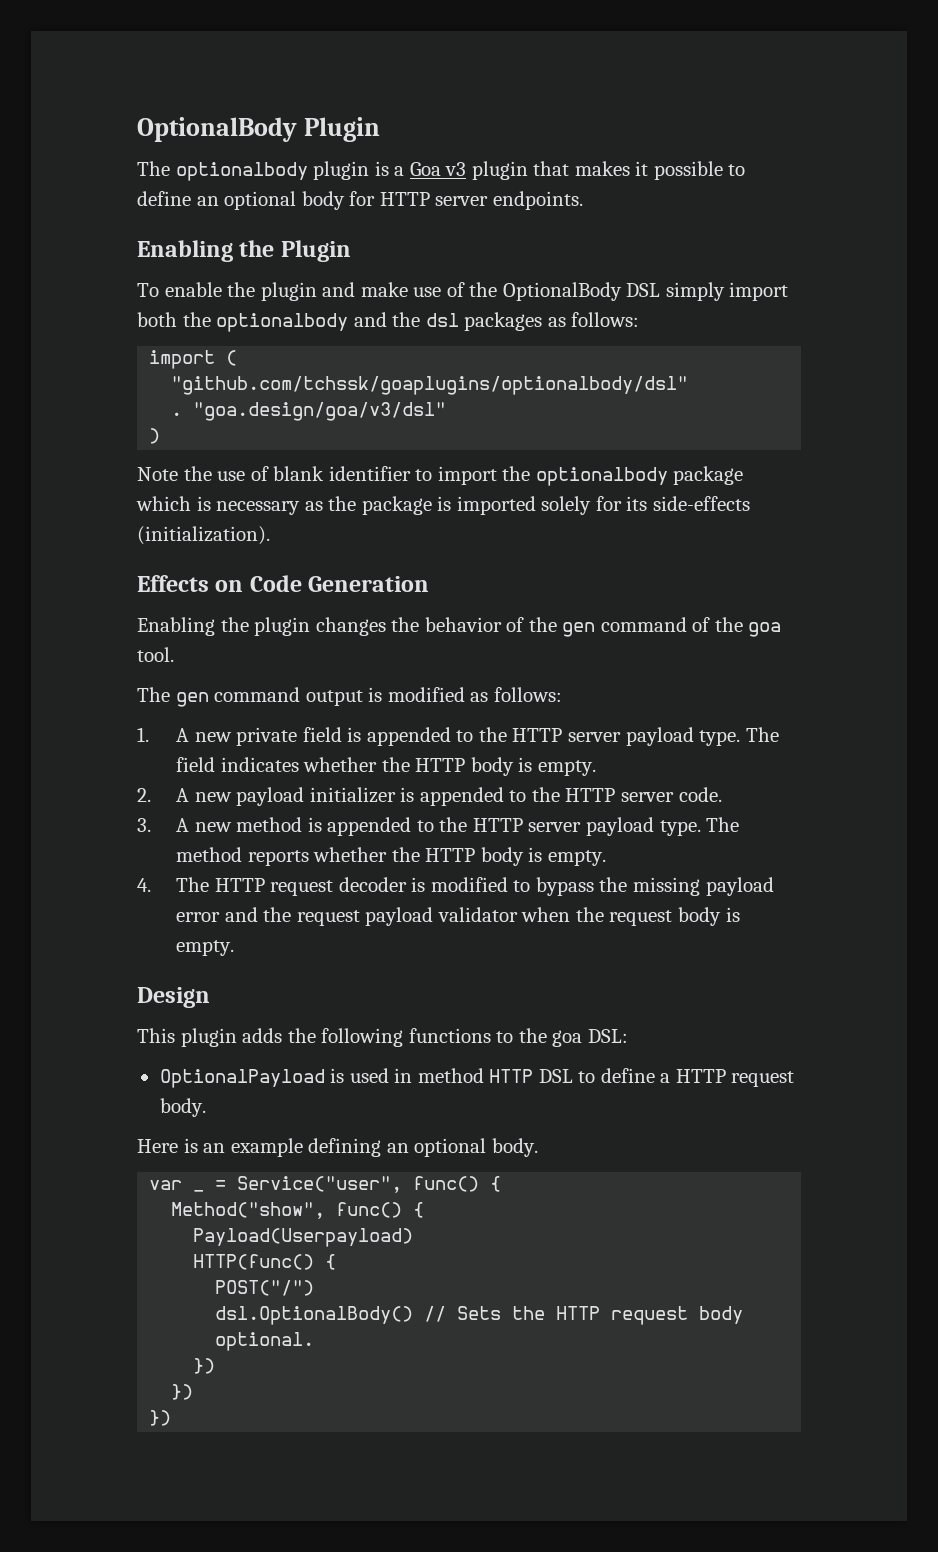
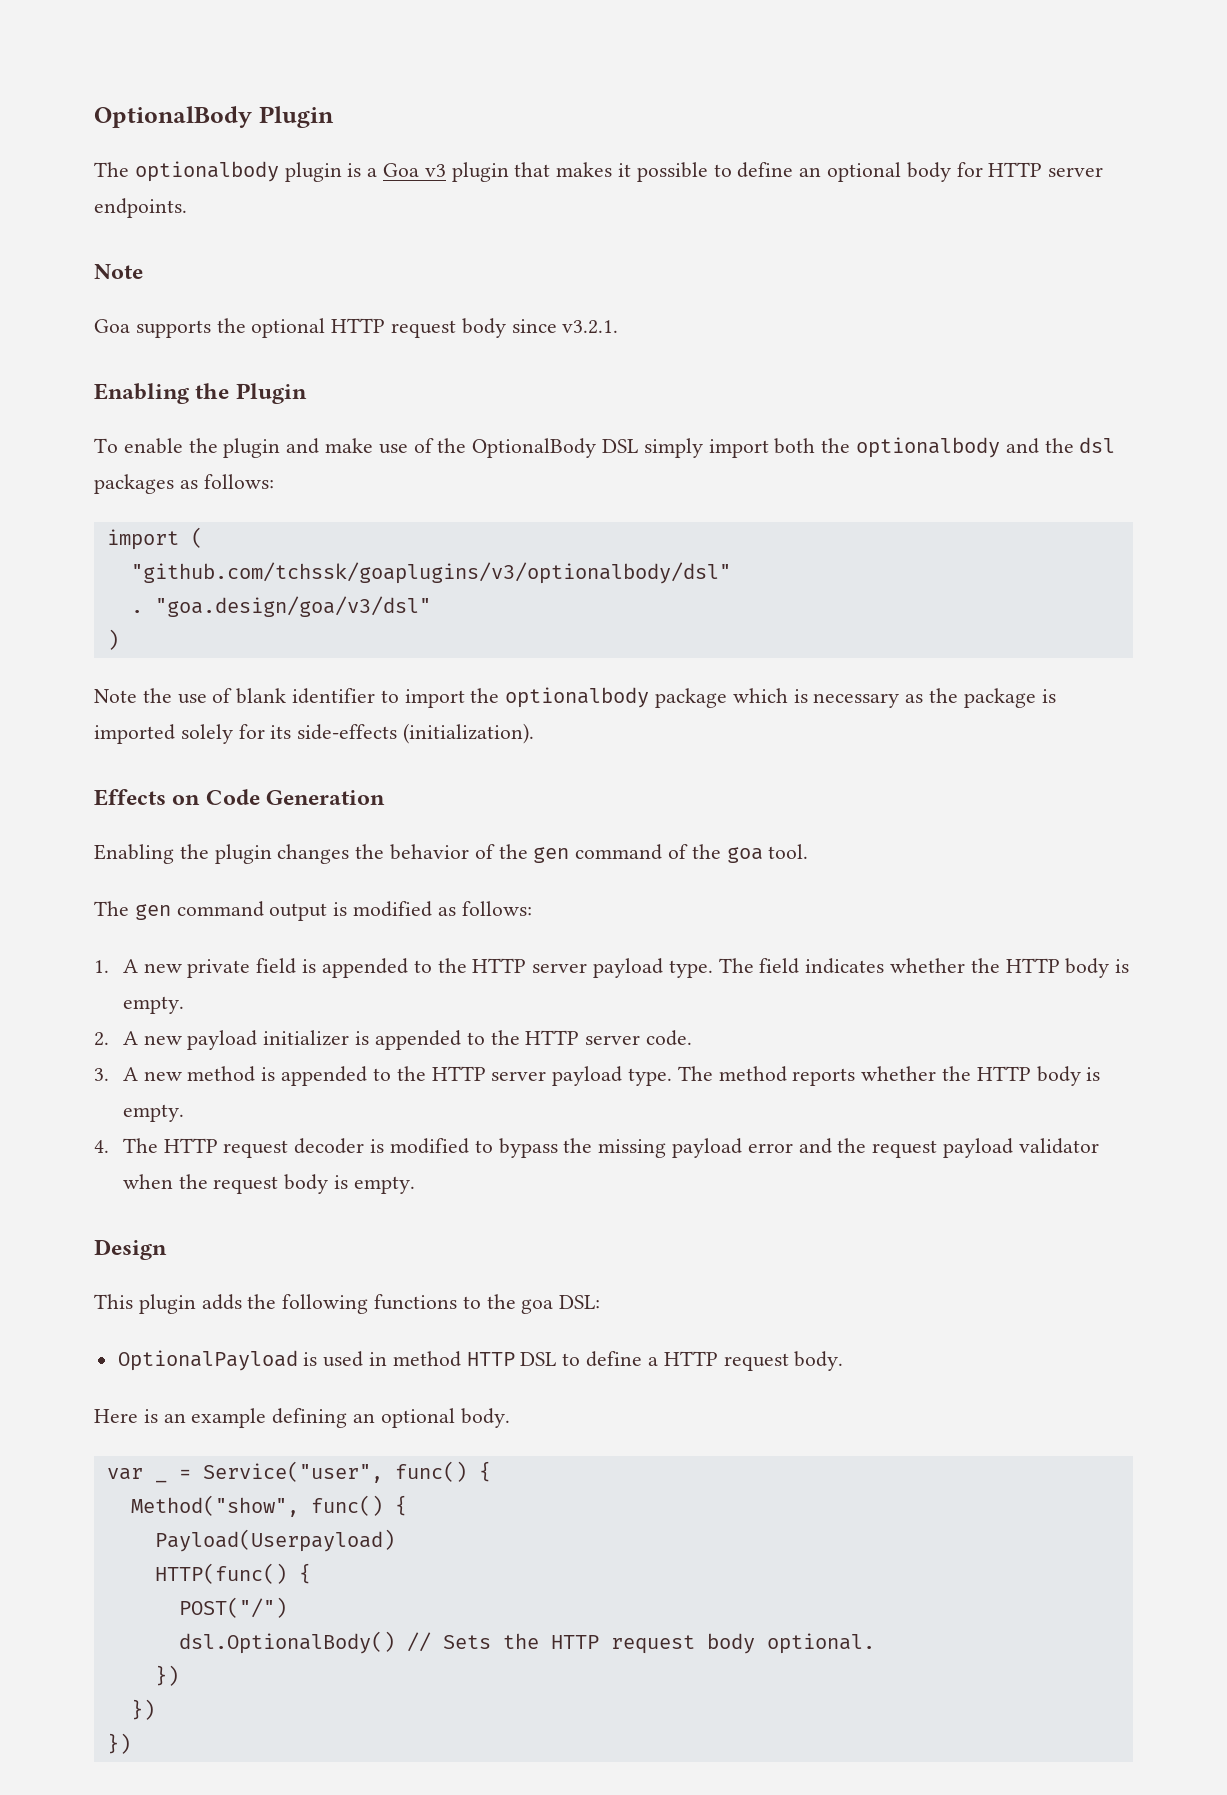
(583, 200) none -> [94,264,143,279] [94,318,619,338] // Note // Goa supports the optional HTTP request body since v3.2.1.
[171,376,689,395] "github.com/tchssk/goaplugins/optionalbody/dsl" -> [130,562,731,584] "github.com/tchssk/goaplugins/v3/optionalbody/dsl"

